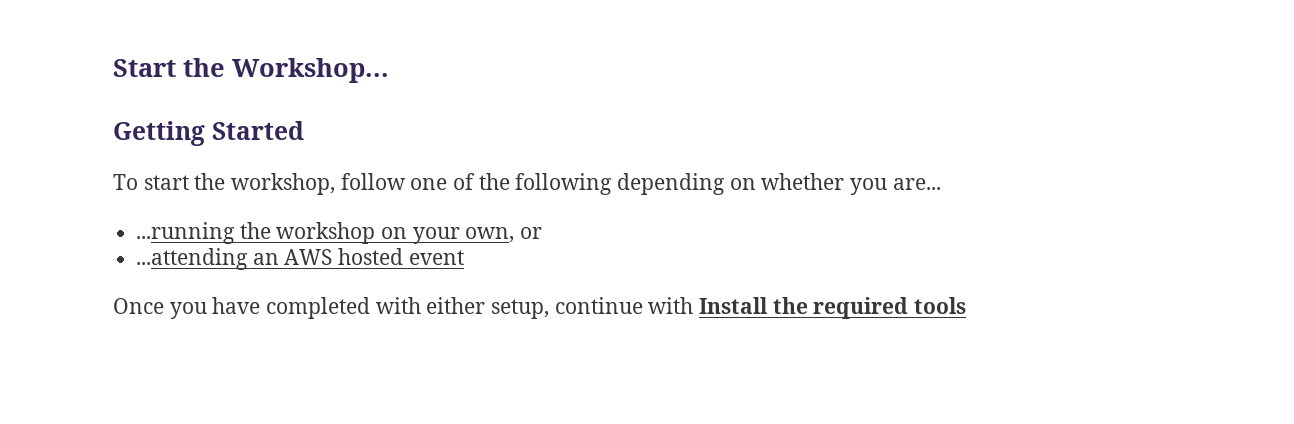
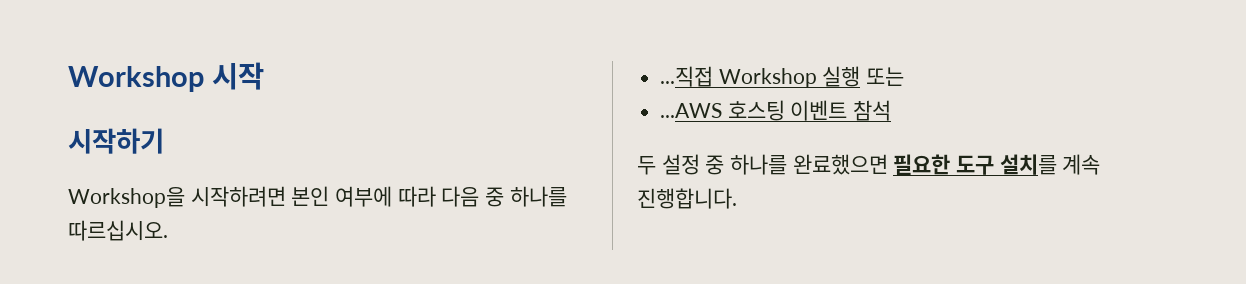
[113,58,389,83] [113,121,304,146] [113,173,941,195] [136,222,543,244] [136,248,464,270] [113,297,967,319] Start the Workshop... // Getting Started // To start the workshop, follow one of the following depending on whether you are... // ...running the workshop on your own, or // ...attending an AWS hosted event // Once you have completed with either setup, continue with Install the required tools -> [68,62,264,92] [68,128,164,154] [68,186,567,208] [68,220,168,241] [660,66,905,88] [660,100,892,121] [637,154,1101,175] [637,188,737,209] Workshop 시작 // 시작하기 // Workshop을 시작하려면 본인 여부에 따라 다음 중 하나를 따르십시오. // ...직접 Workshop 실행 또는 // ...AWS 호스팅 이벤트 참석 // 두 설정 중 하나를 완료했으면 필요한 도구 설치를 계속 진행합니다.

